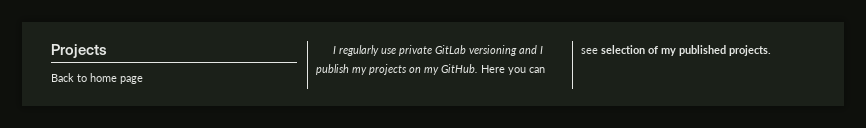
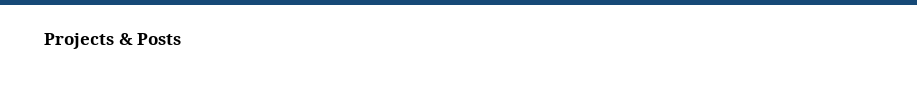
[51,73,143,84] [332,45,543,56] [316,64,545,75] [581,45,771,56] // Back to home page // I regularly use private GitLab versioning and I publish my projects on my GitHub. Here you can see selection of my published projects. -> [118,33,182,45] & Posts

